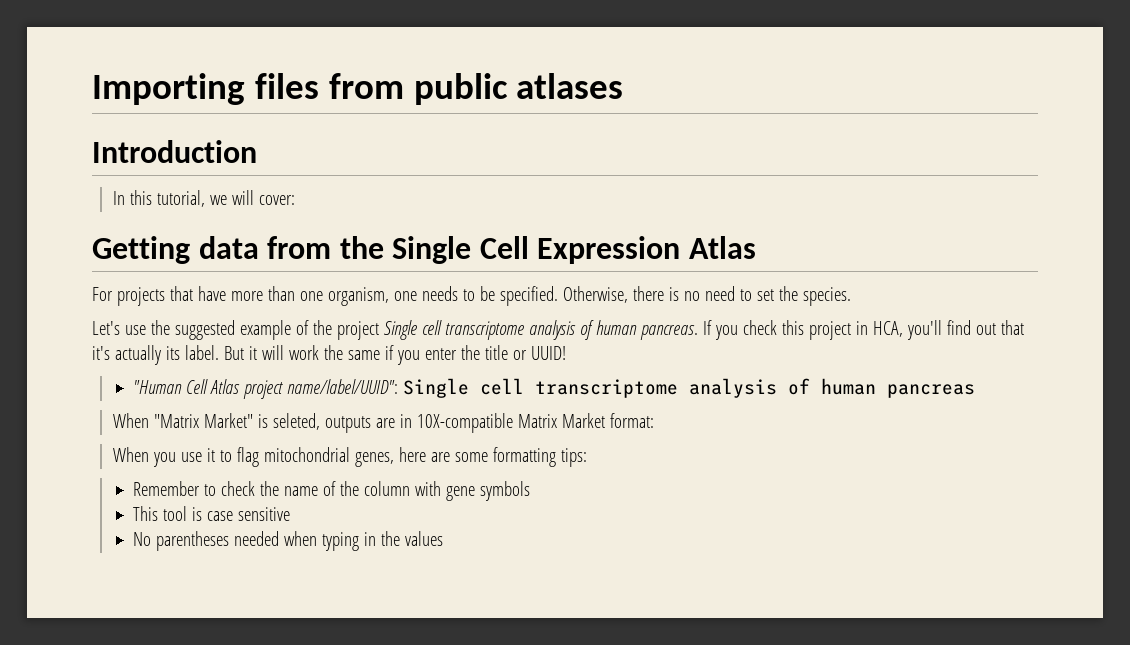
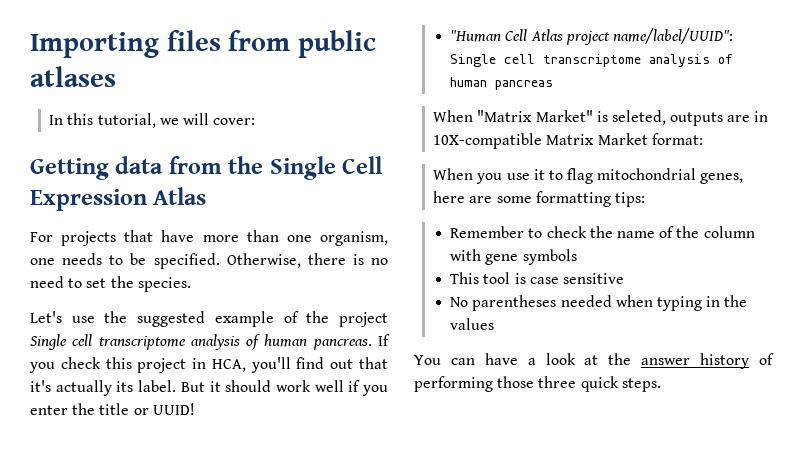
[92,140,257,163] // Introduction -> (116, 76) none
[261,345,380,360] will work the same -> [225,380,344,392] should work well
(443, 538) none -> [414,353,774,369] [414,376,661,392] // You can have a look at the answer history of performing those three quick steps.

